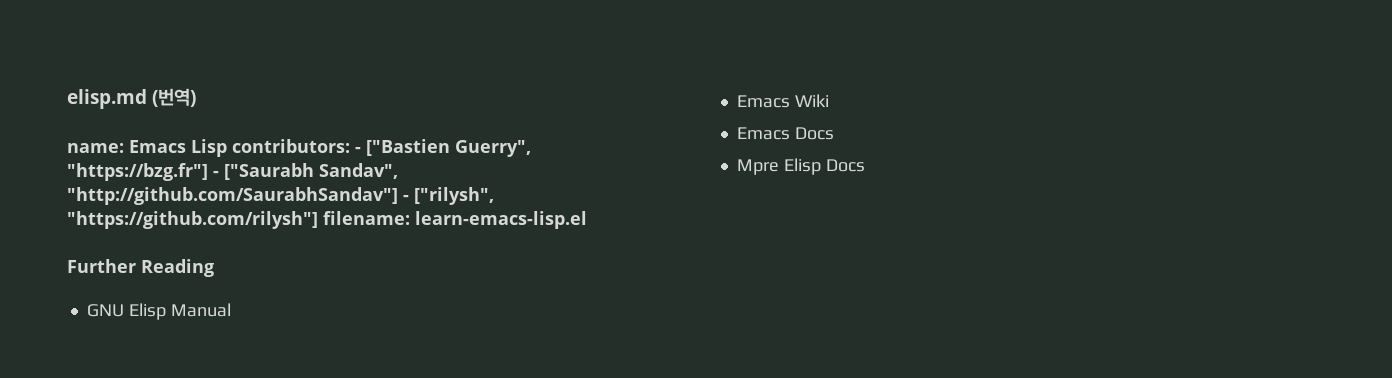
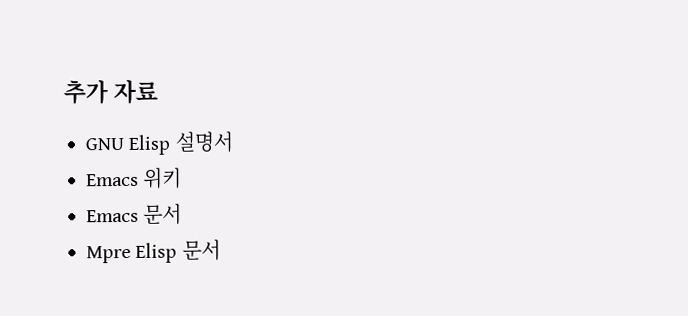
[67,88,197,109] [67,139,531,157] [67,163,399,181] [67,187,495,205] [67,211,587,229] [67,259,214,277] elisp.md (번역) // name: Emacs Lisp contributors: - ["Bastien Guerry", "https://bzg.fr"] - ["Saurabh Sandav", "http://github.com/SaurabhSandav"] - ["rilysh", "https://github.com/rilysh"] filename: learn-emacs-lisp.el // Further Reading -> [63,79,159,105] 추가 자료
[170,303,231,317] [736,94,829,108] [736,127,834,140] Manual // Emacs Wiki // Emacs Docs -> [174,131,233,153] [86,167,183,189] [86,203,183,225] 설명서 // Emacs 위키 // Emacs 문서
[825,159,865,172] Docs -> [181,239,221,261] 문서

